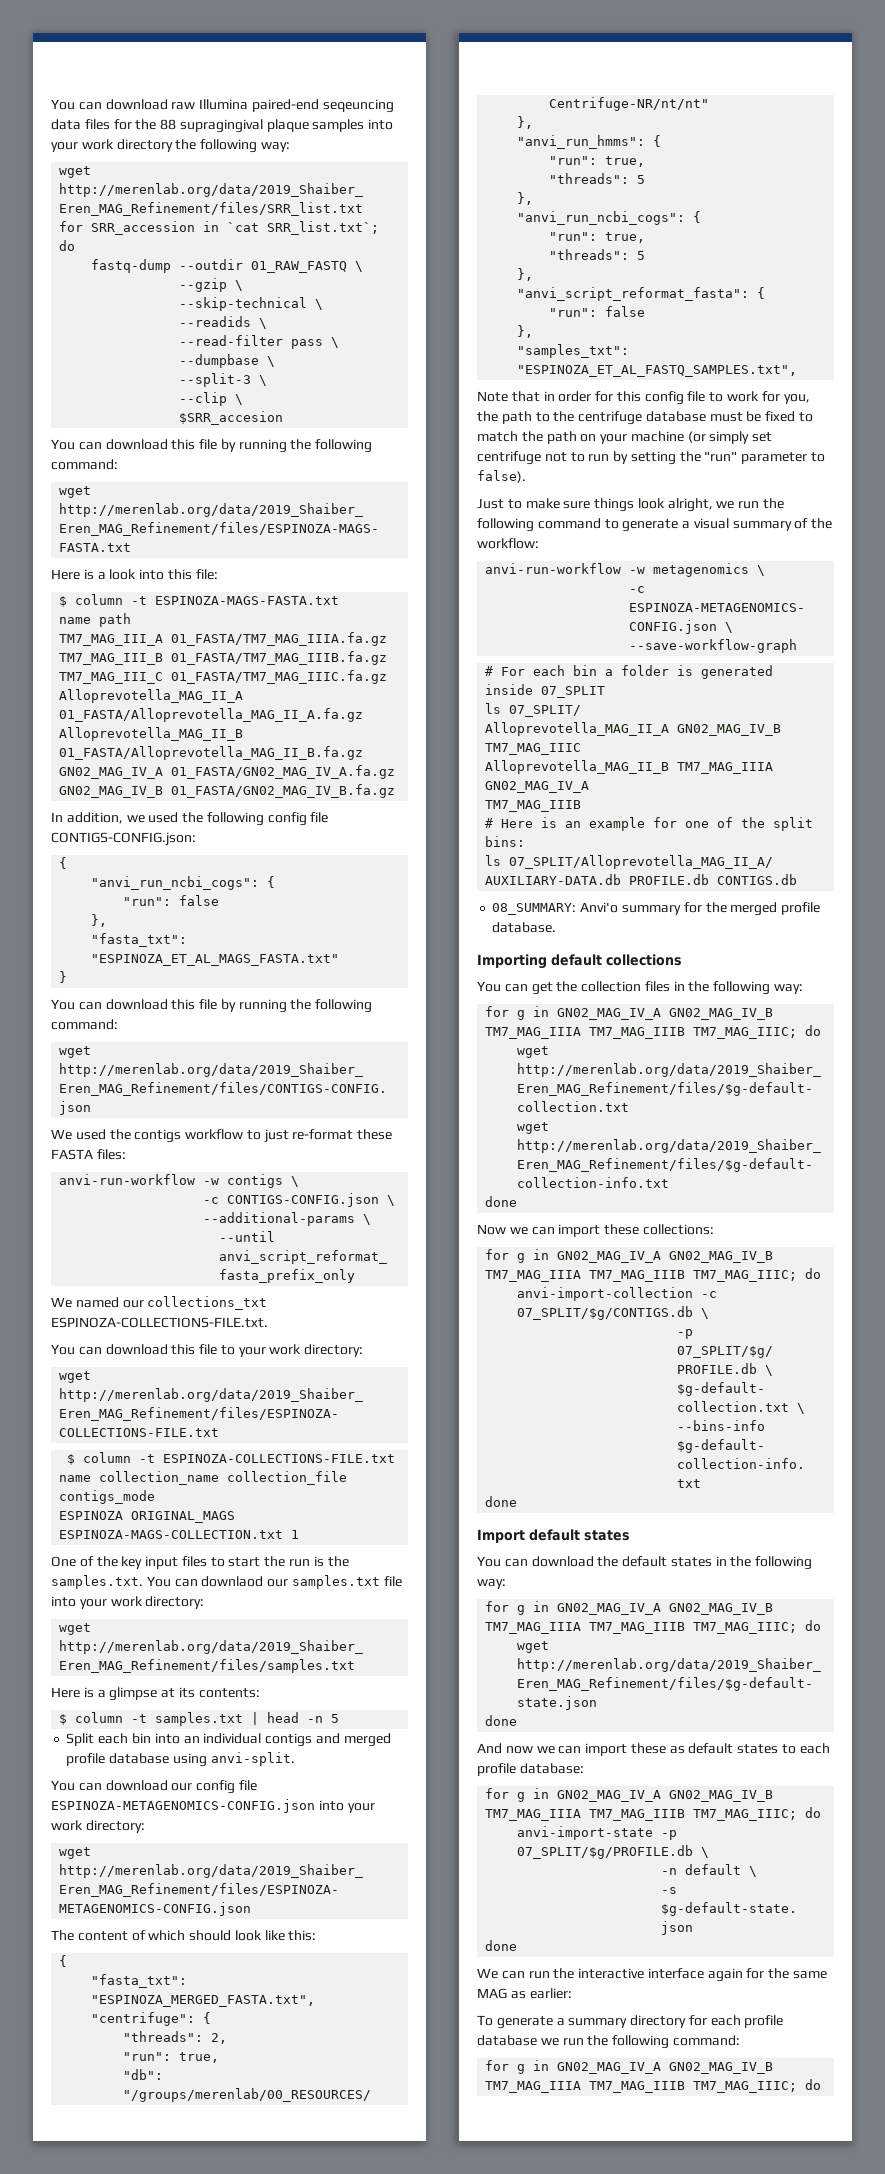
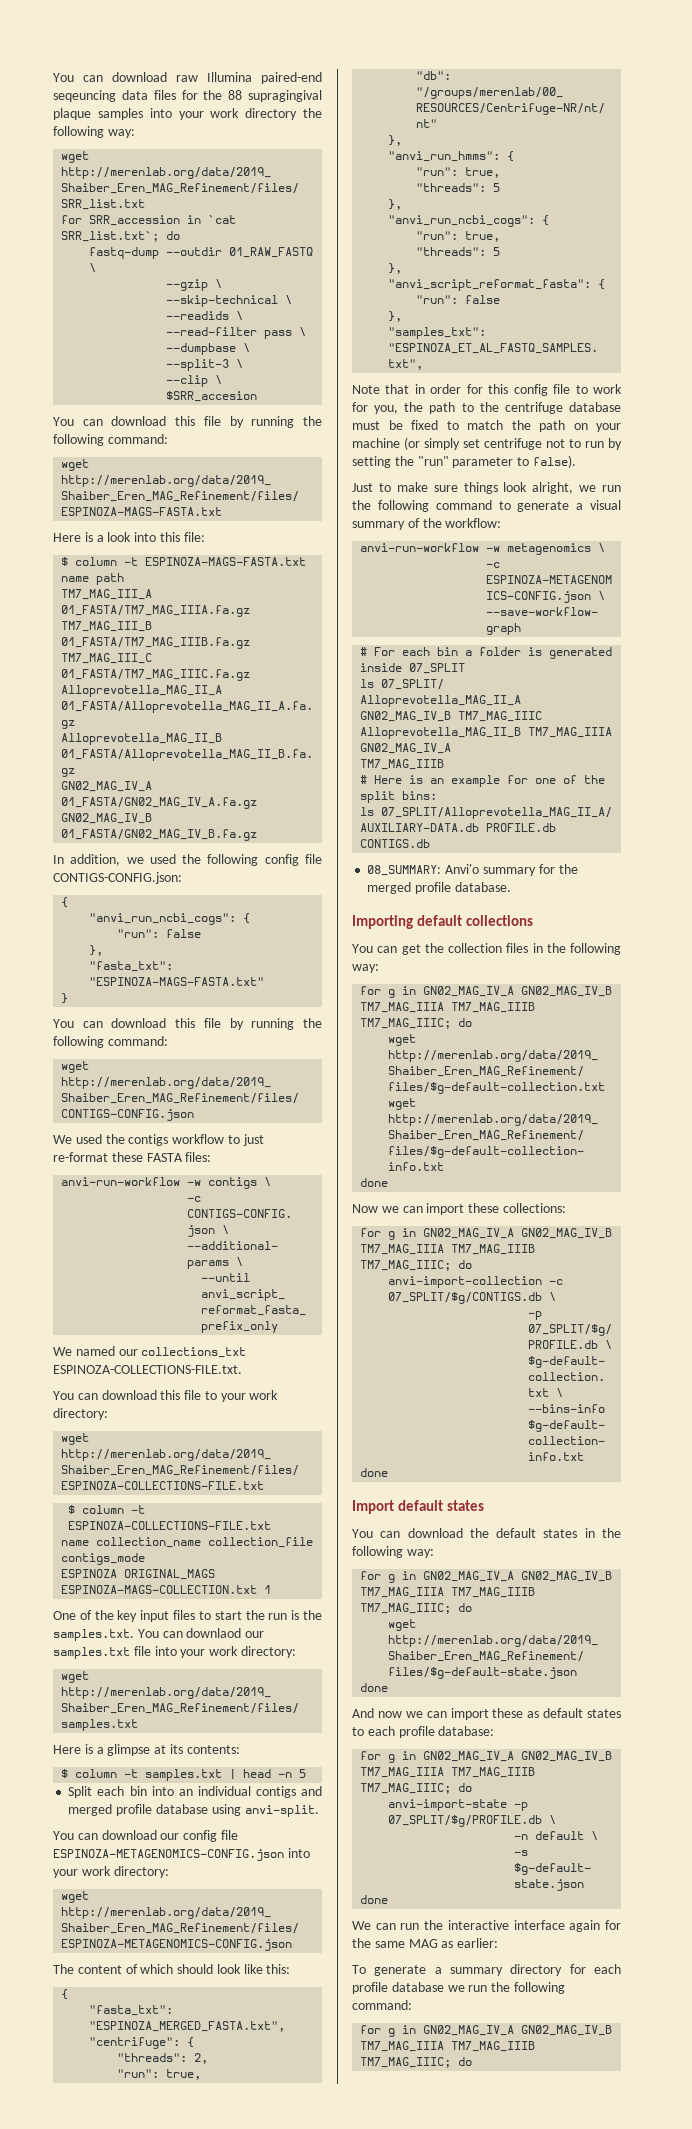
[91,954,340,966] "ESPINOZA_ET_AL_MAGS_FASTA.txt" -> [89,977,265,986] "ESPINOZA-MAGS-FASTA.txt"

